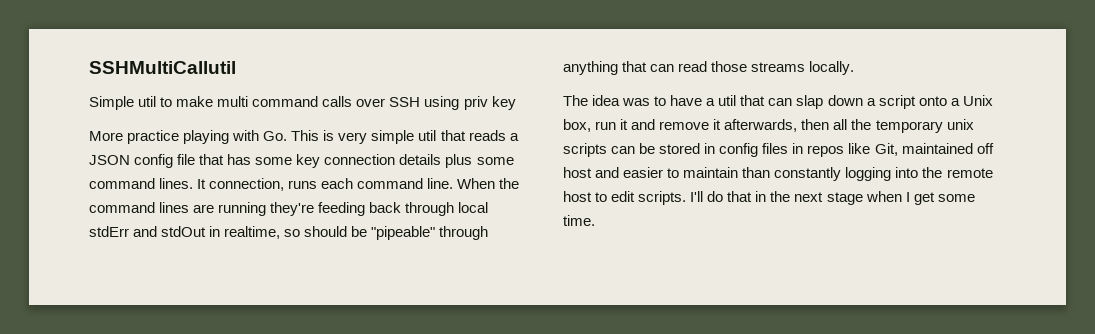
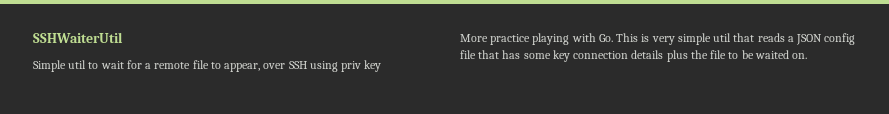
[89,61,236,74] SSHMultiCallutil -> [33,32,123,43] SSHWaiterUtil
[176,96,353,107] make multi command calls -> [100,60,261,72] wait for a remote file to appear,
[476,157,514,165] [89,178,520,191] [89,202,489,216] [89,226,489,240] [563,61,855,75] [563,95,993,109] [563,119,974,133] [563,143,994,157] [563,167,993,181] [563,191,975,205] [563,215,595,226] some command lines. It connection, runs each command line. When the command lines are running they're feeding back through local stdErr and stdOut in realtime, so should be "pipeable" through anything that can read those streams locally. // The idea was to have a util that can slap down a script onto a Unix box, run it and remove it afterwards, then all the temporary unix scripts can be stored in config files in repos like Git, maintained off host and easier to maintain than constantly logging into the remote host to edit scripts. I'll do that in the next stage when I get some time. -> [690,50,808,59] the file to be waited on.

